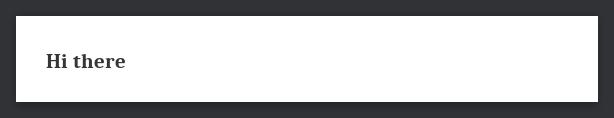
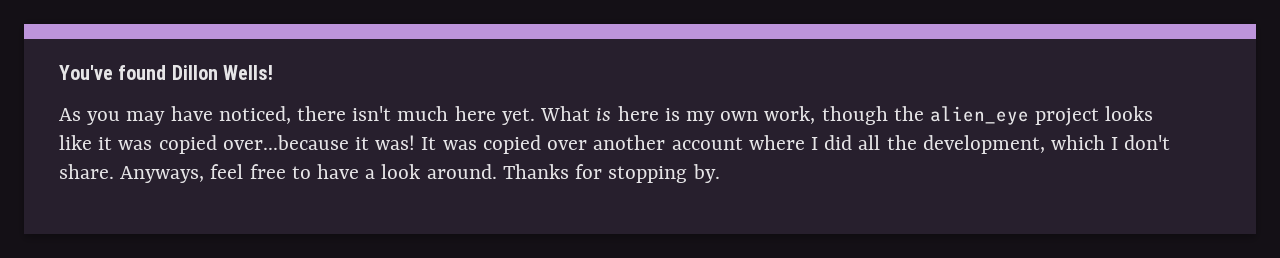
[46,53,126,68] Hi there -> [59,65,274,80] [59,106,1154,126] [59,135,1171,154] [59,164,720,183] You've found Dillon Wells! // As you may have noticed, there isn't much here yet. What is here is my own work, though the alien_eye project looks like it was copied over...because it was! It was copied over another account where I did all the development, which I don't share. Anyways, feel free to have a look around. Thanks for stopping by.

